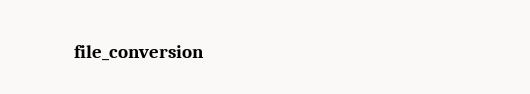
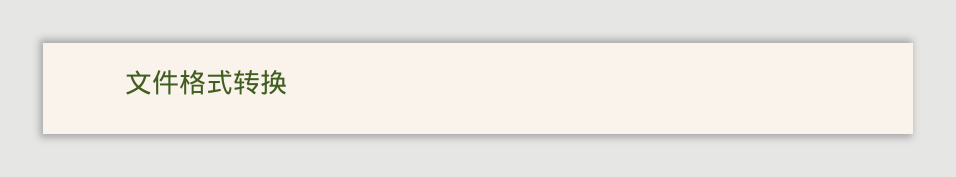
[74,45,204,61] file_conversion -> [125,70,287,95] 文件格式转换

